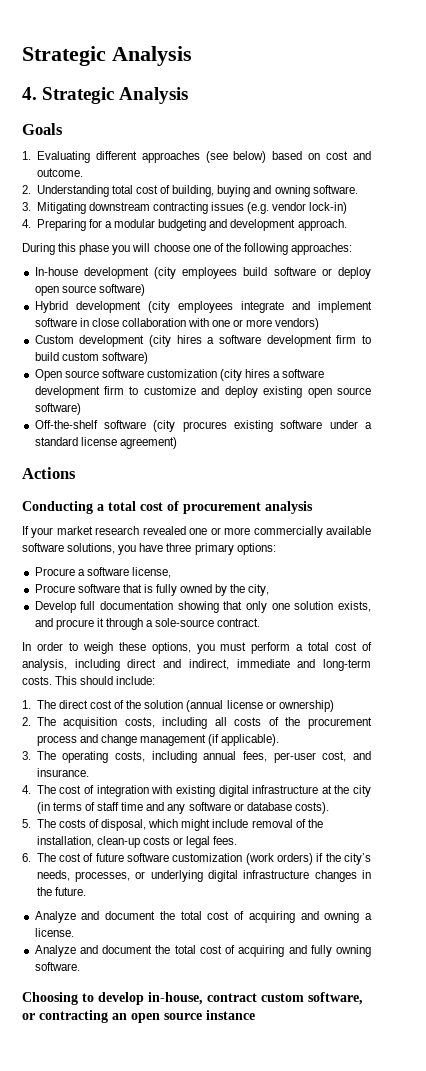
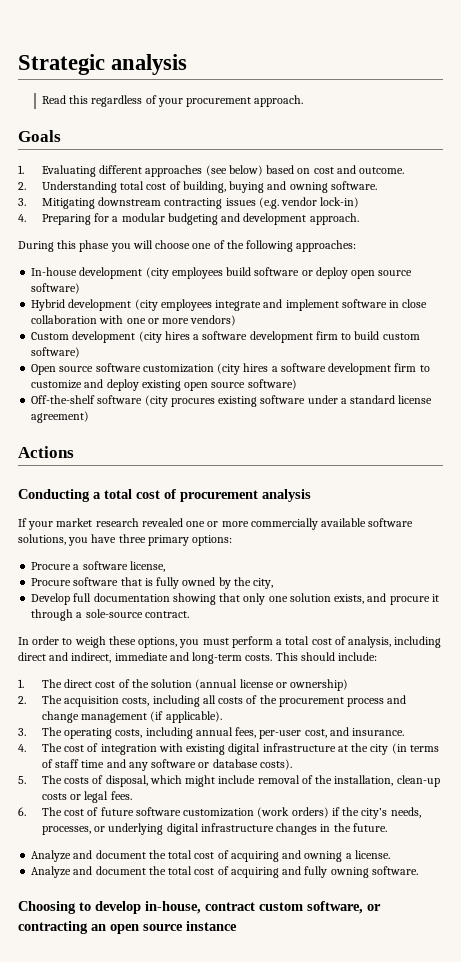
[22,46,192,66] [22,87,189,104] Strategic Analysis // 4. Strategic Analysis -> [18,54,188,75] [41,95,304,107] Strategic analysis // Read this regardless of your procurement approach.

